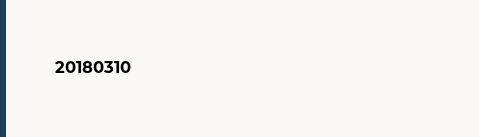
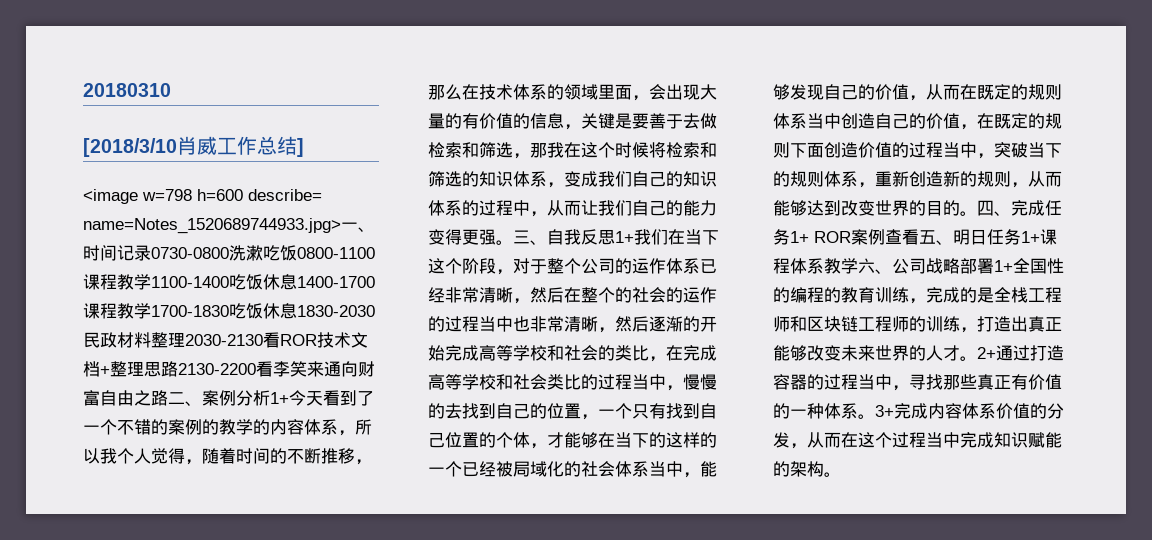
(131, 67) none -> [83,136,304,157] [83,189,322,204] [83,218,375,234] [83,245,375,261] [83,274,375,290] [83,303,375,319] [83,332,368,348] [83,361,375,377] [83,390,374,406] [83,419,372,436] [83,448,372,465] [428,84,717,101] [428,113,717,130] [428,142,717,159] [428,171,717,188] [428,200,717,217] [428,229,719,245] [428,258,717,275] [428,287,717,304] [428,316,717,333] [428,345,717,362] [428,374,717,391] [428,403,717,420] [428,432,717,449] [428,461,717,478] [773,84,1062,101] [773,113,1062,130] [773,142,1062,159] [773,171,1062,188] [773,200,1062,216] [773,229,1057,245] [773,258,1064,274] [773,287,1062,304] [773,316,1062,333] [773,345,1064,361] [773,374,1062,391] [773,403,1064,419] [773,432,1062,449] [773,461,841,477] // [2018/3/10肖威工作总结] // <image w=798 h=600 describe= name=Notes_1520689744933.jpg>一、时间记录0730-0800洗漱吃饭0800-1100课程教学1100-1400吃饭休息1400-1700课程教学1700-1830吃饭休息1830-2030民政材料整理2030-2130看ROR技术文档+整理思路2130-2200看李笑来通向财富自由之路二、案例分析1+今天看到了一个不错的案例的教学的内容体系，所以我个人觉得，随着时间的不断推移，那么在技术体系的领域里面，会出现大量的有价值的信息，关键是要善于去做检索和筛选，那我在这个时候将检索和筛选的知识体系，变成我们自己的知识体系的过程中，从而让我们自己的能力变得更强。三、自我反思1+我们在当下这个阶段，对于整个公司的运作体系已经非常清晰，然后在整个的社会的运作的过程当中也非常清晰，然后逐渐的开始完成高等学校和社会的类比，在完成高等学校和社会类比的过程当中，慢慢的去找到自己的位置，一个只有找到自己位置的个体，才能够在当下的这样的一个已经被局域化的社会体系当中，能够发现自己的价值，从而在既定的规则体系当中创造自己的价值，在既定的规则下面创造价值的过程当中，突破当下的规则体系，重新创造新的规则，从而能够达到改变世界的目的。四、完成任务1+ ROR案例查看五、明日任务1+课程体系教学六、公司战略部署1+全国性的编程的教育训练，完成的是全栈工程师和区块链工程师的训练，打造出真正能够改变未来世界的人才。2+通过打造容器的过程当中，寻找那些真正有价值的一种体系。3+完成内容体系价值的分发，从而在这个过程当中完成知识赋能的架构。

